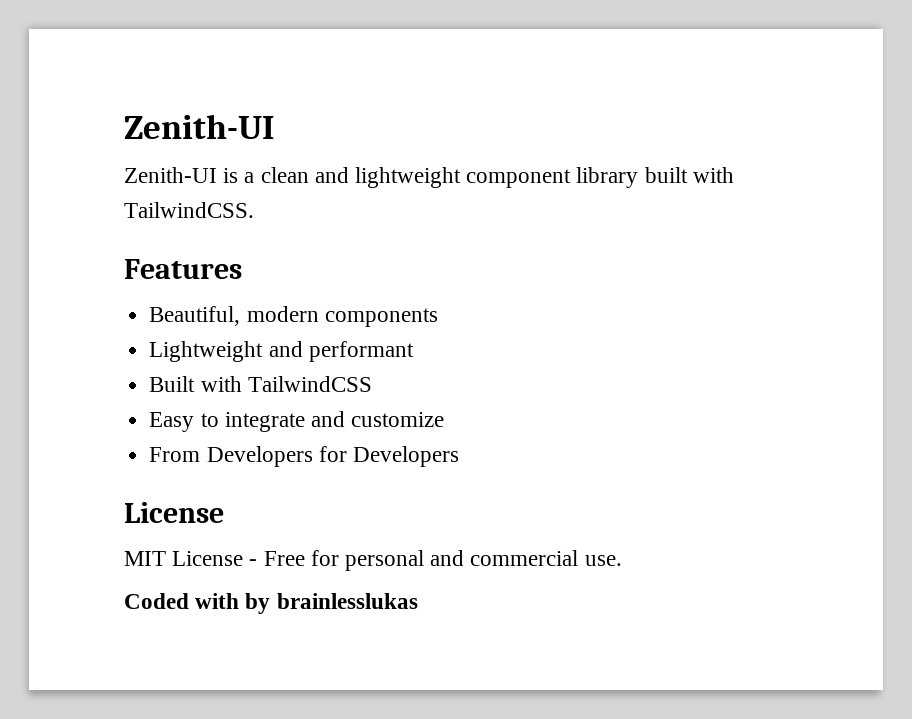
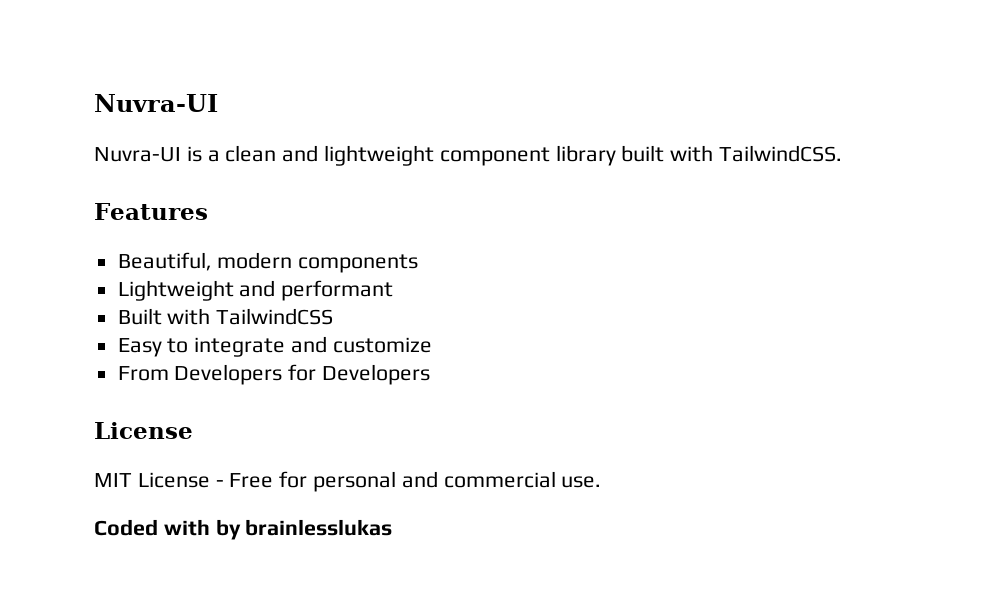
[124,114,275,139] [124,167,217,183] Zenith-UI // Zenith-UI -> [94,94,218,112] [94,147,181,162] Nuvra-UI // Nuvra-UI

